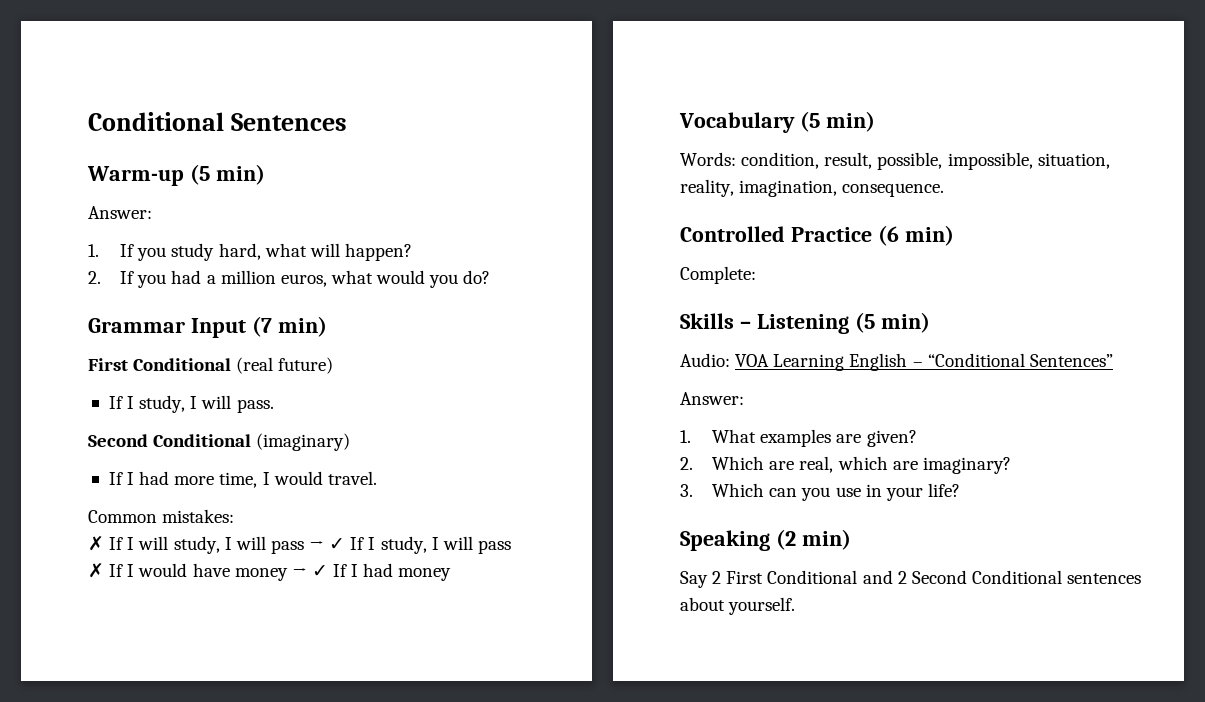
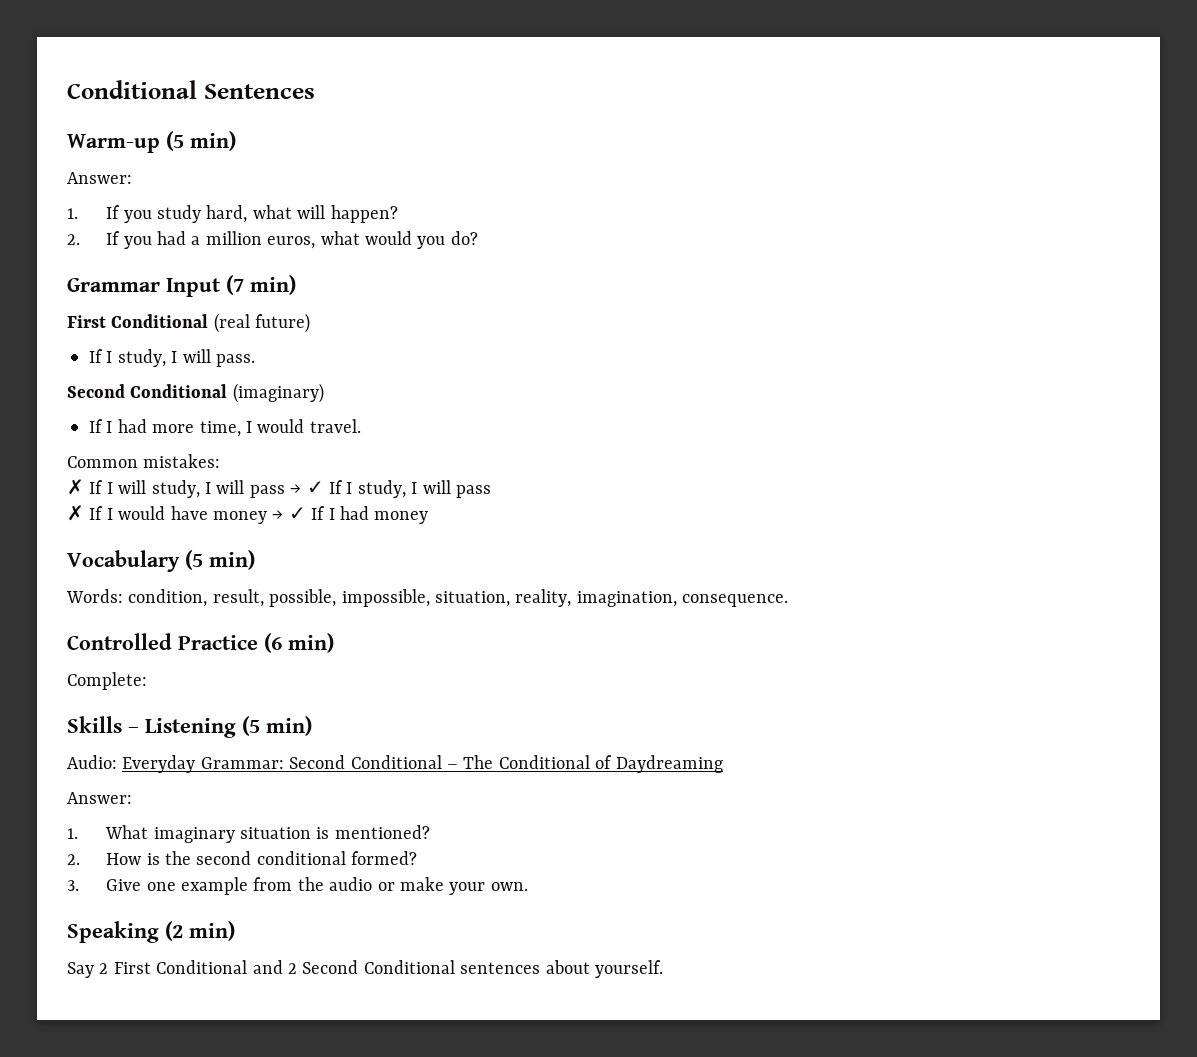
[735,353,1113,371] [680,392,744,405] [680,429,917,447] [680,456,1011,474] [680,483,960,501] VOA Learning English – “Conditional Sentences” // Answer: // 1. What examples are given? // 2. Which are real, which are imaginary? // 3. Which can you use in your life? -> [122,755,723,773] [67,792,132,804] [67,825,430,843] [67,851,418,865] [67,877,528,895] Everyday Grammar: Second Conditional – The Conditional of Daydreaming // Answer: // 1. What imaginary situation is mentioned? // 2. How is the second conditional formed? // 3. Give one example from the audio or make your own.

